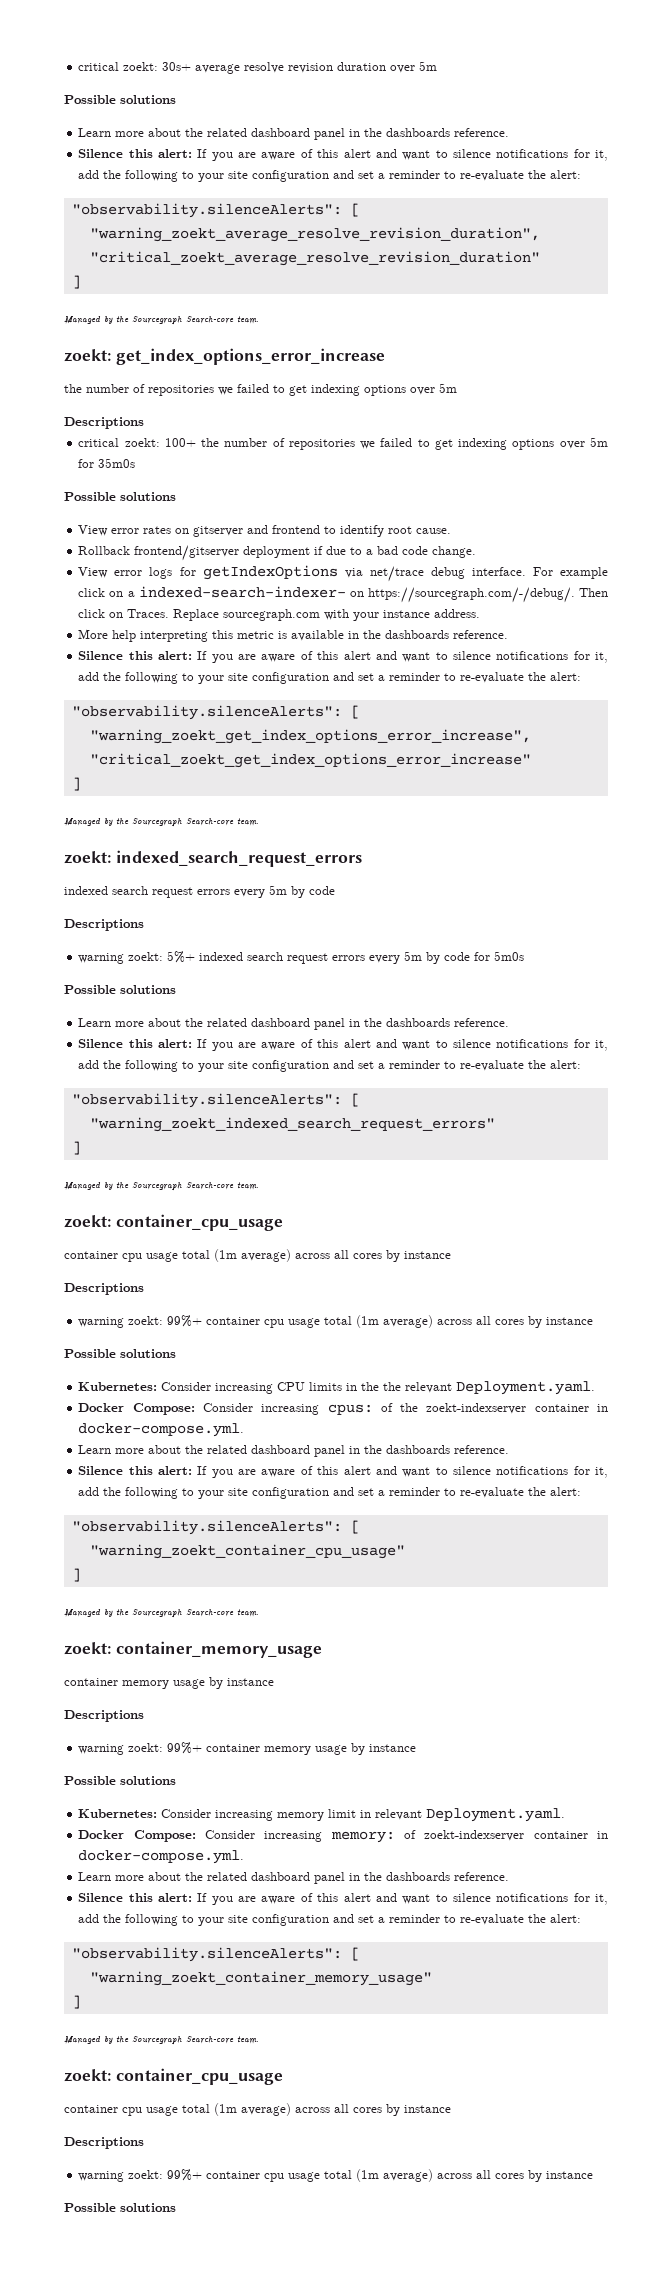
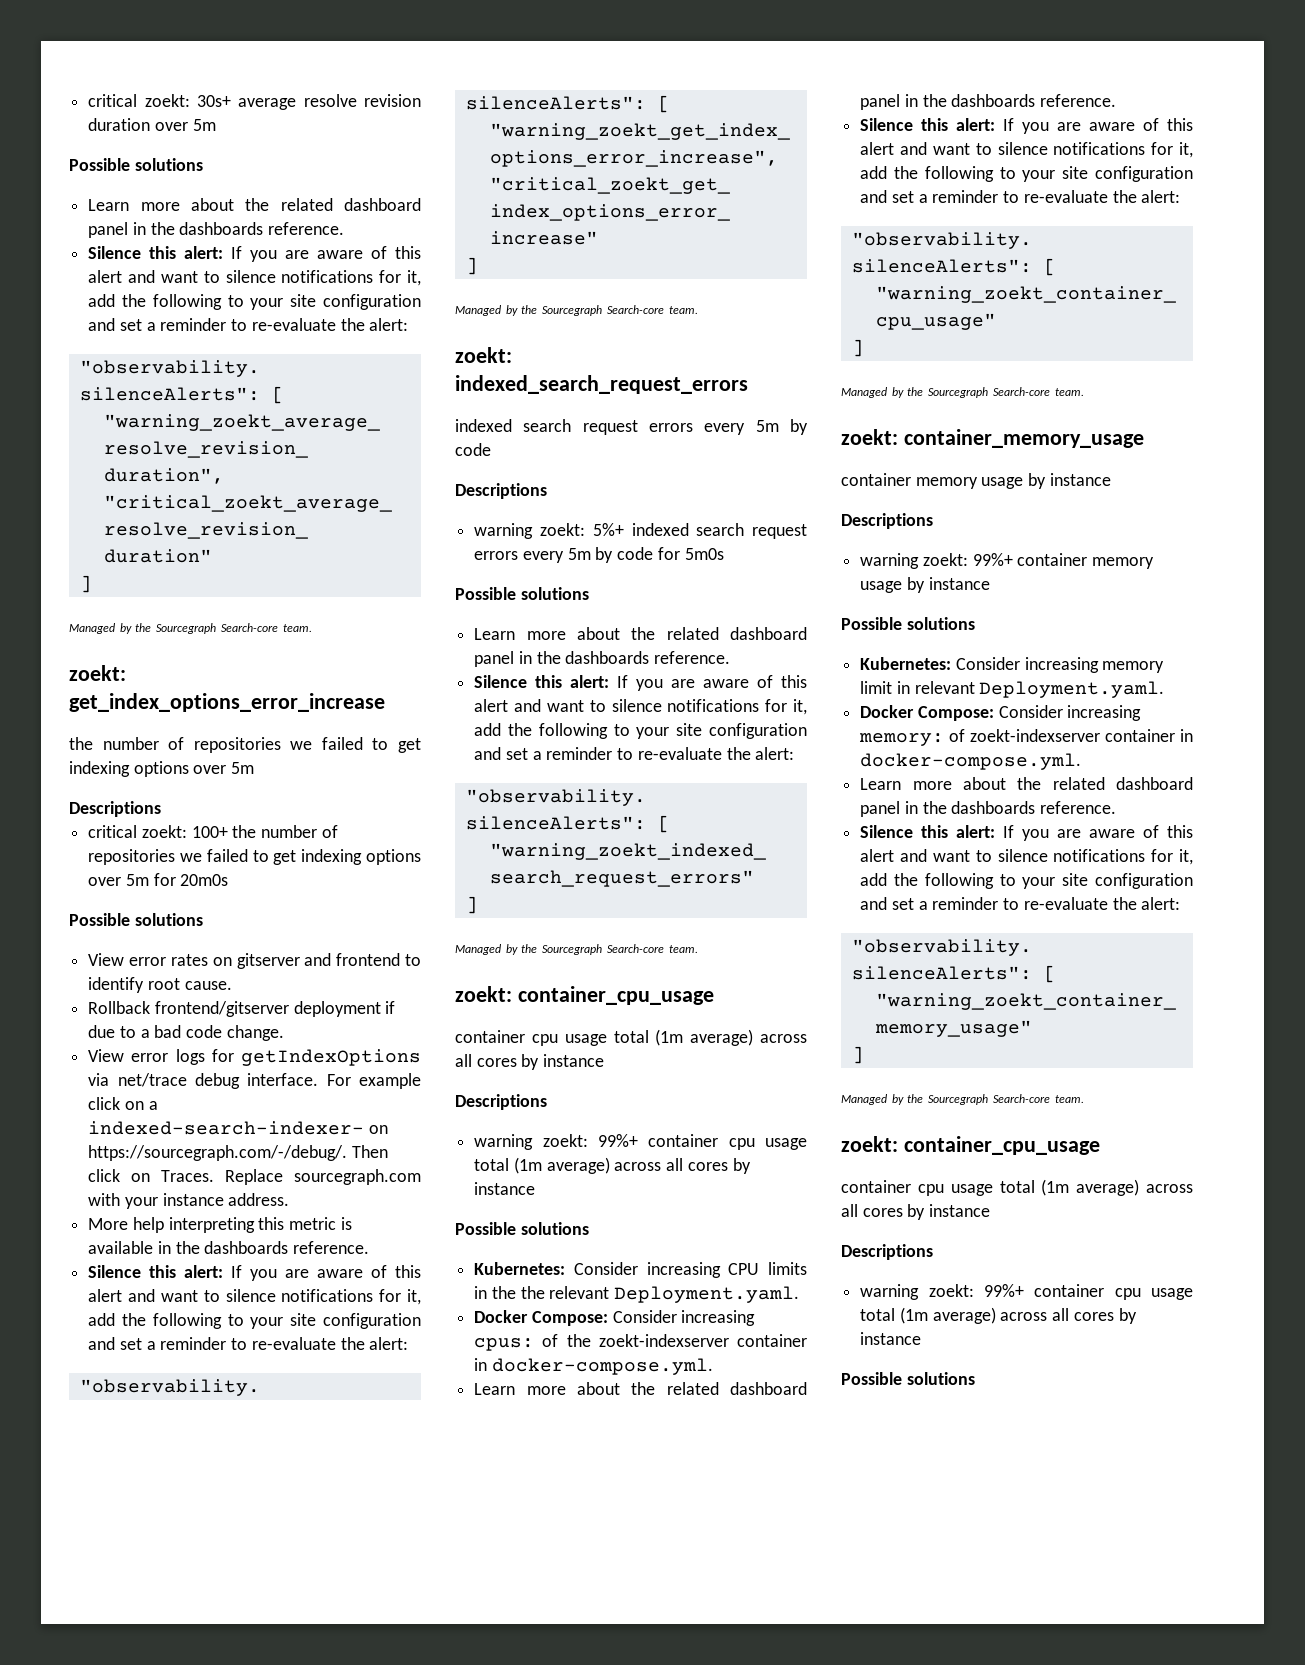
[98,458,136,468] 35m0s -> [180,874,229,886] 20m0s

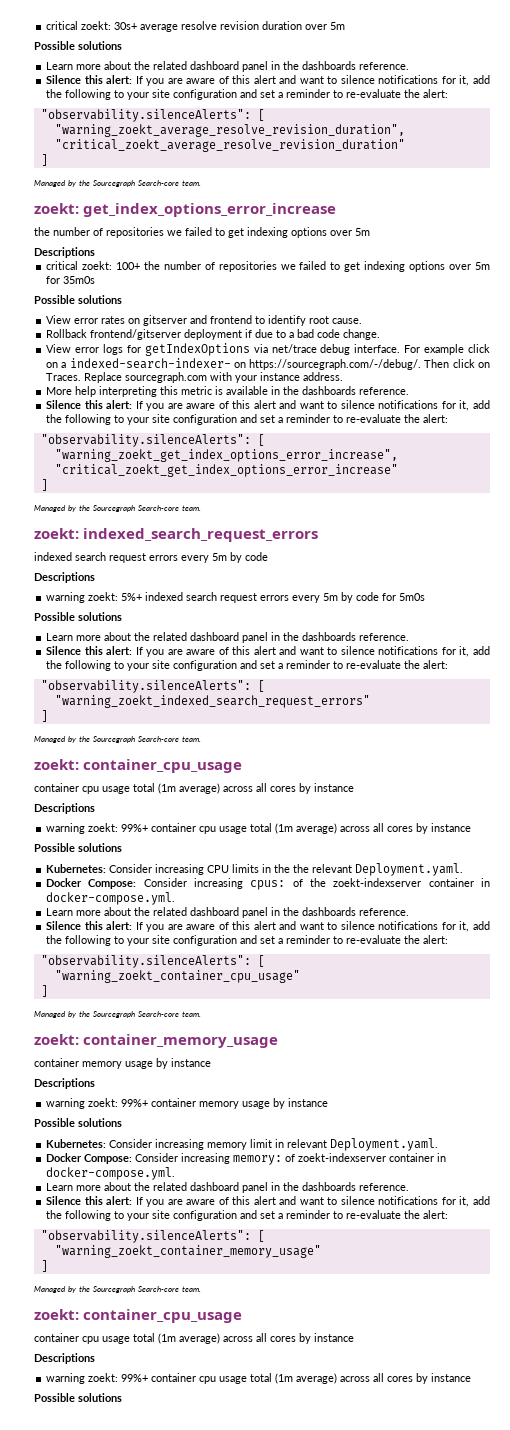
[180,874,229,886] 20m0s -> [63,276,96,284] 35m0s

